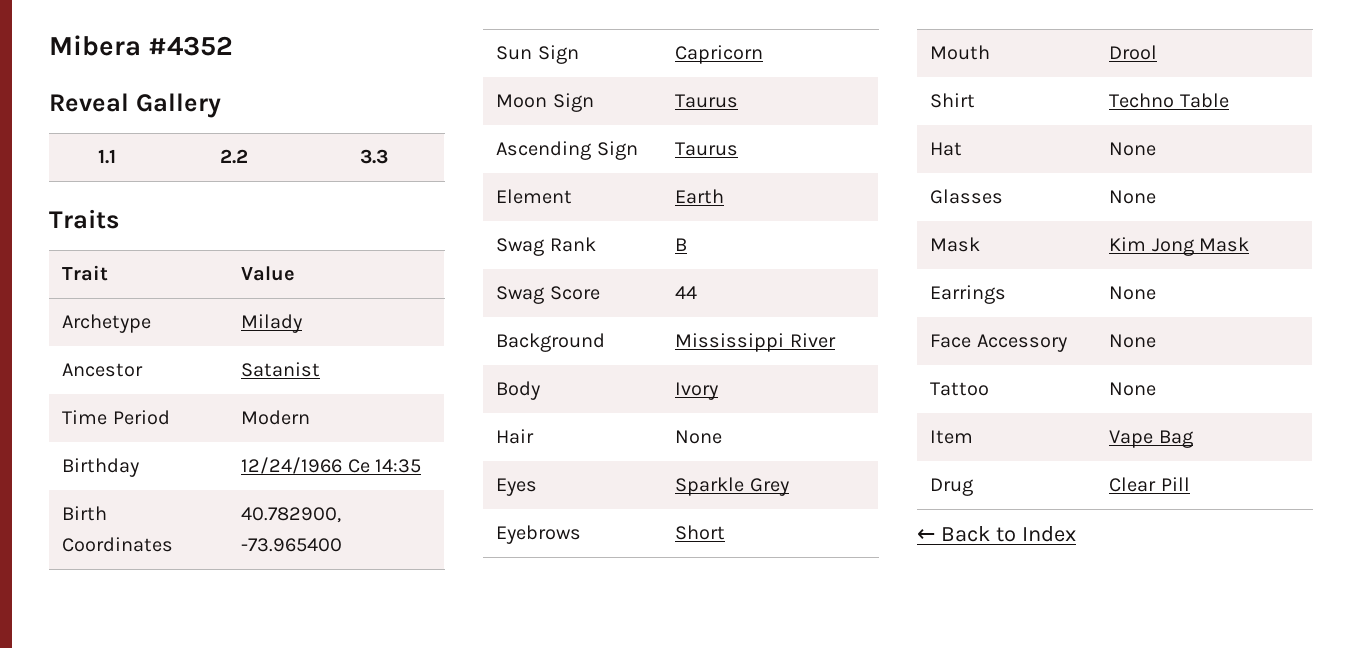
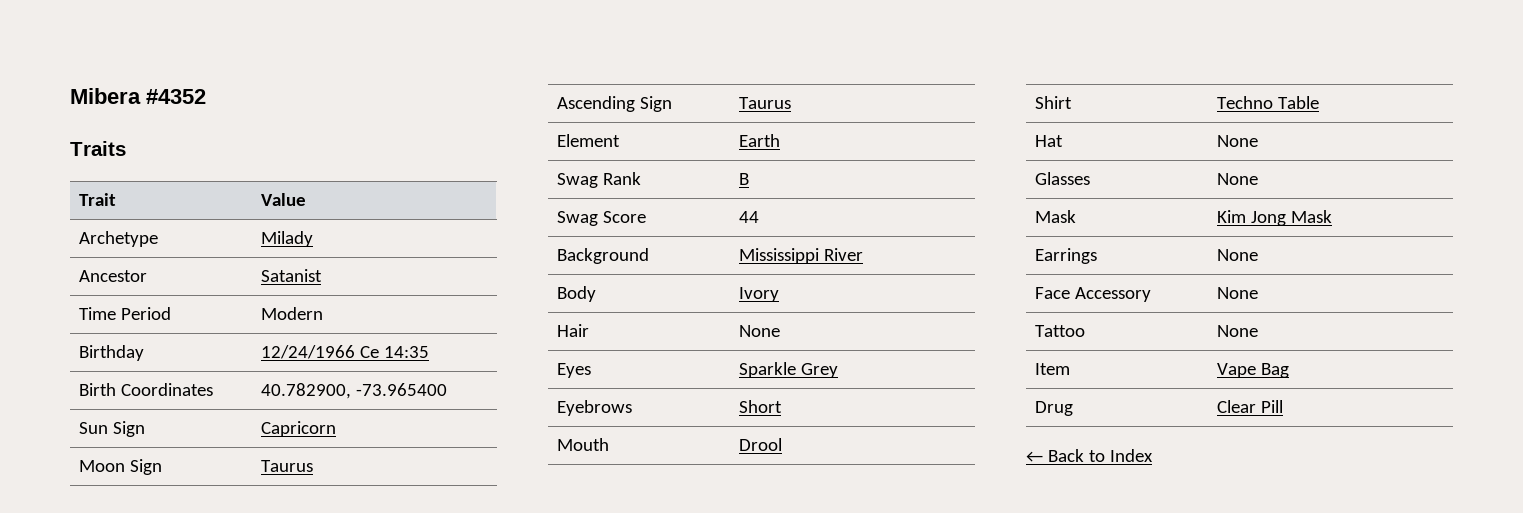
[49,93,221,118] [97,149,116,164] [219,149,248,164] [360,149,388,164] // Reveal Gallery // 1.1 | 2.2 | 3.3 -> (206, 96) none

